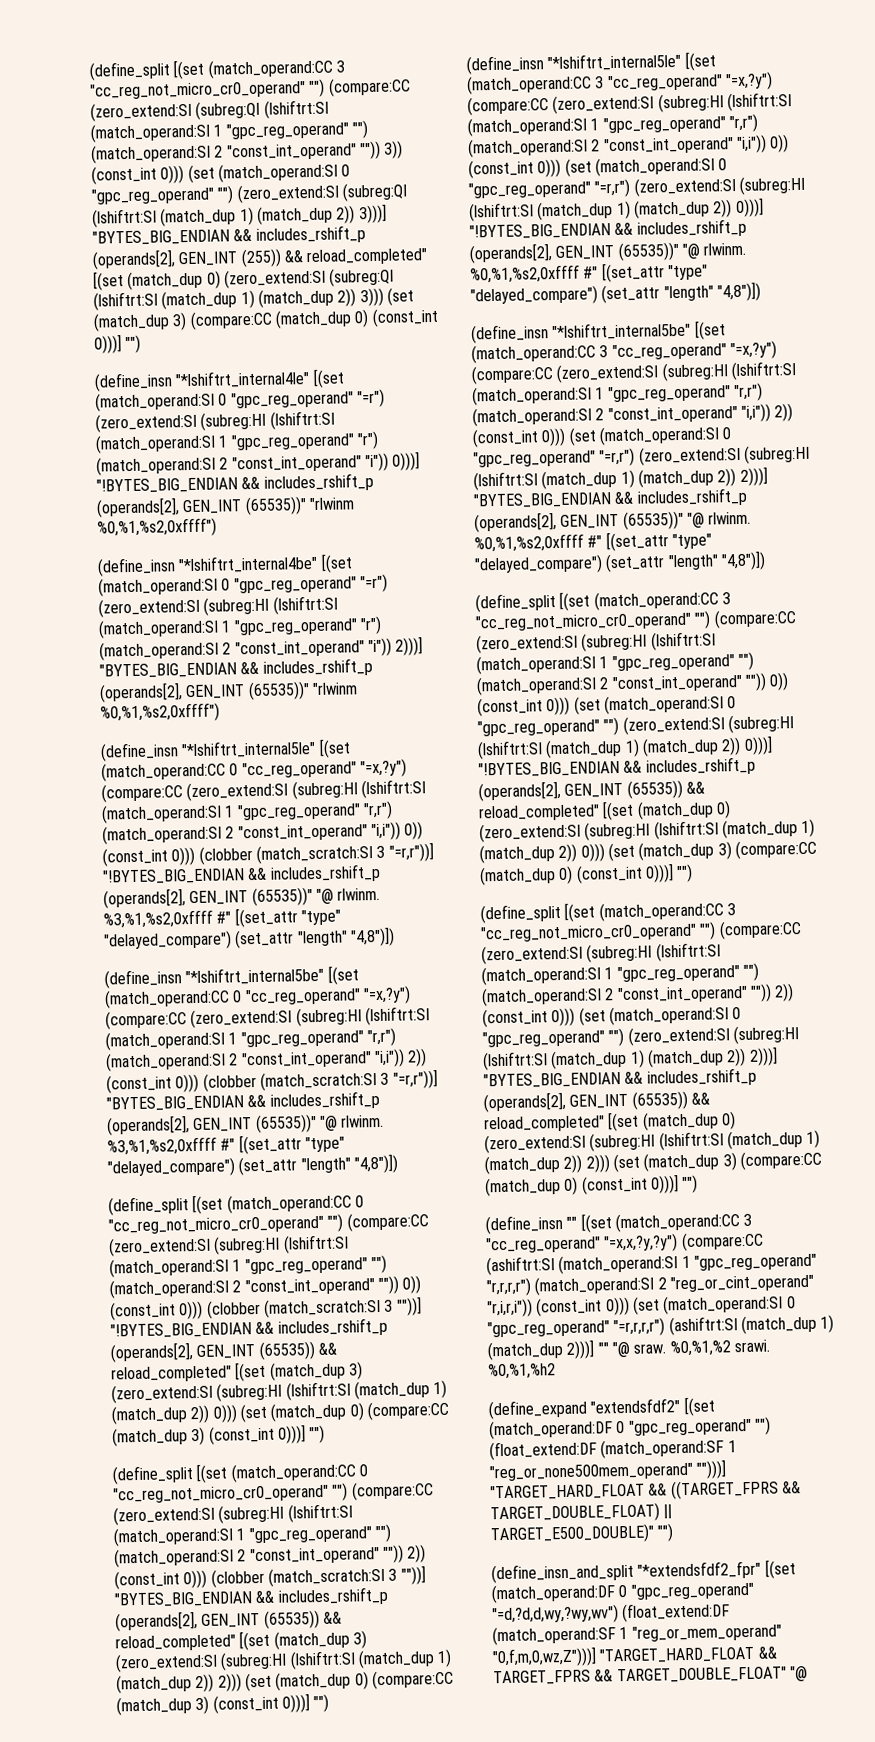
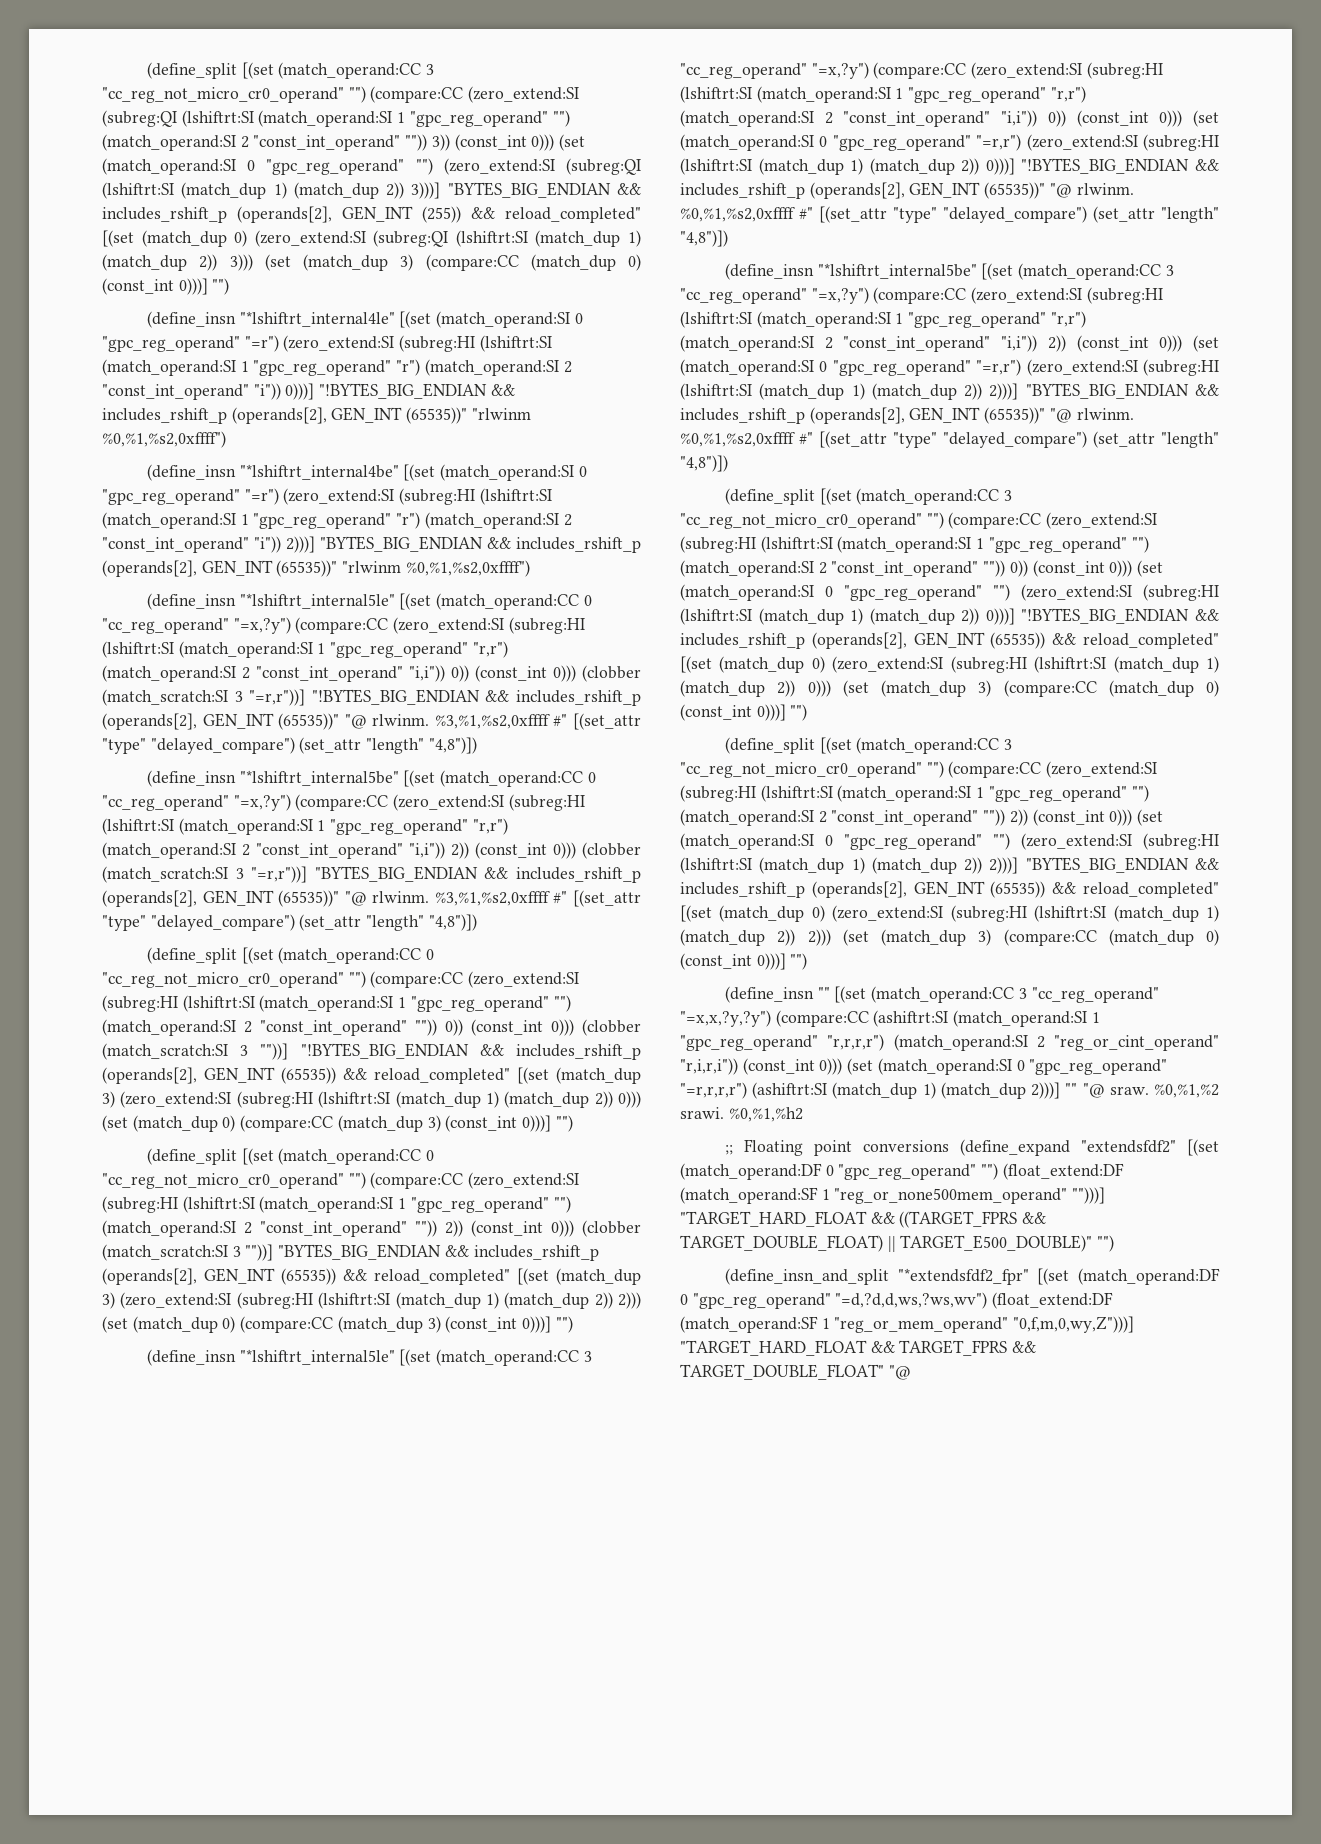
(556, 1371) none -> [725,1139,950,1156] ;; Floating point conversions
[492,1604,619,1625] "=d,?d,d,wy,?wy,wv") -> [835,1292,988,1309] "=d,?d,d,ws,?ws,wv")
[492,1646,597,1668] "0,f,m,0,wz,Z")))] -> [1013,1316,1135,1333] "0,f,m,0,wy,Z")))]

